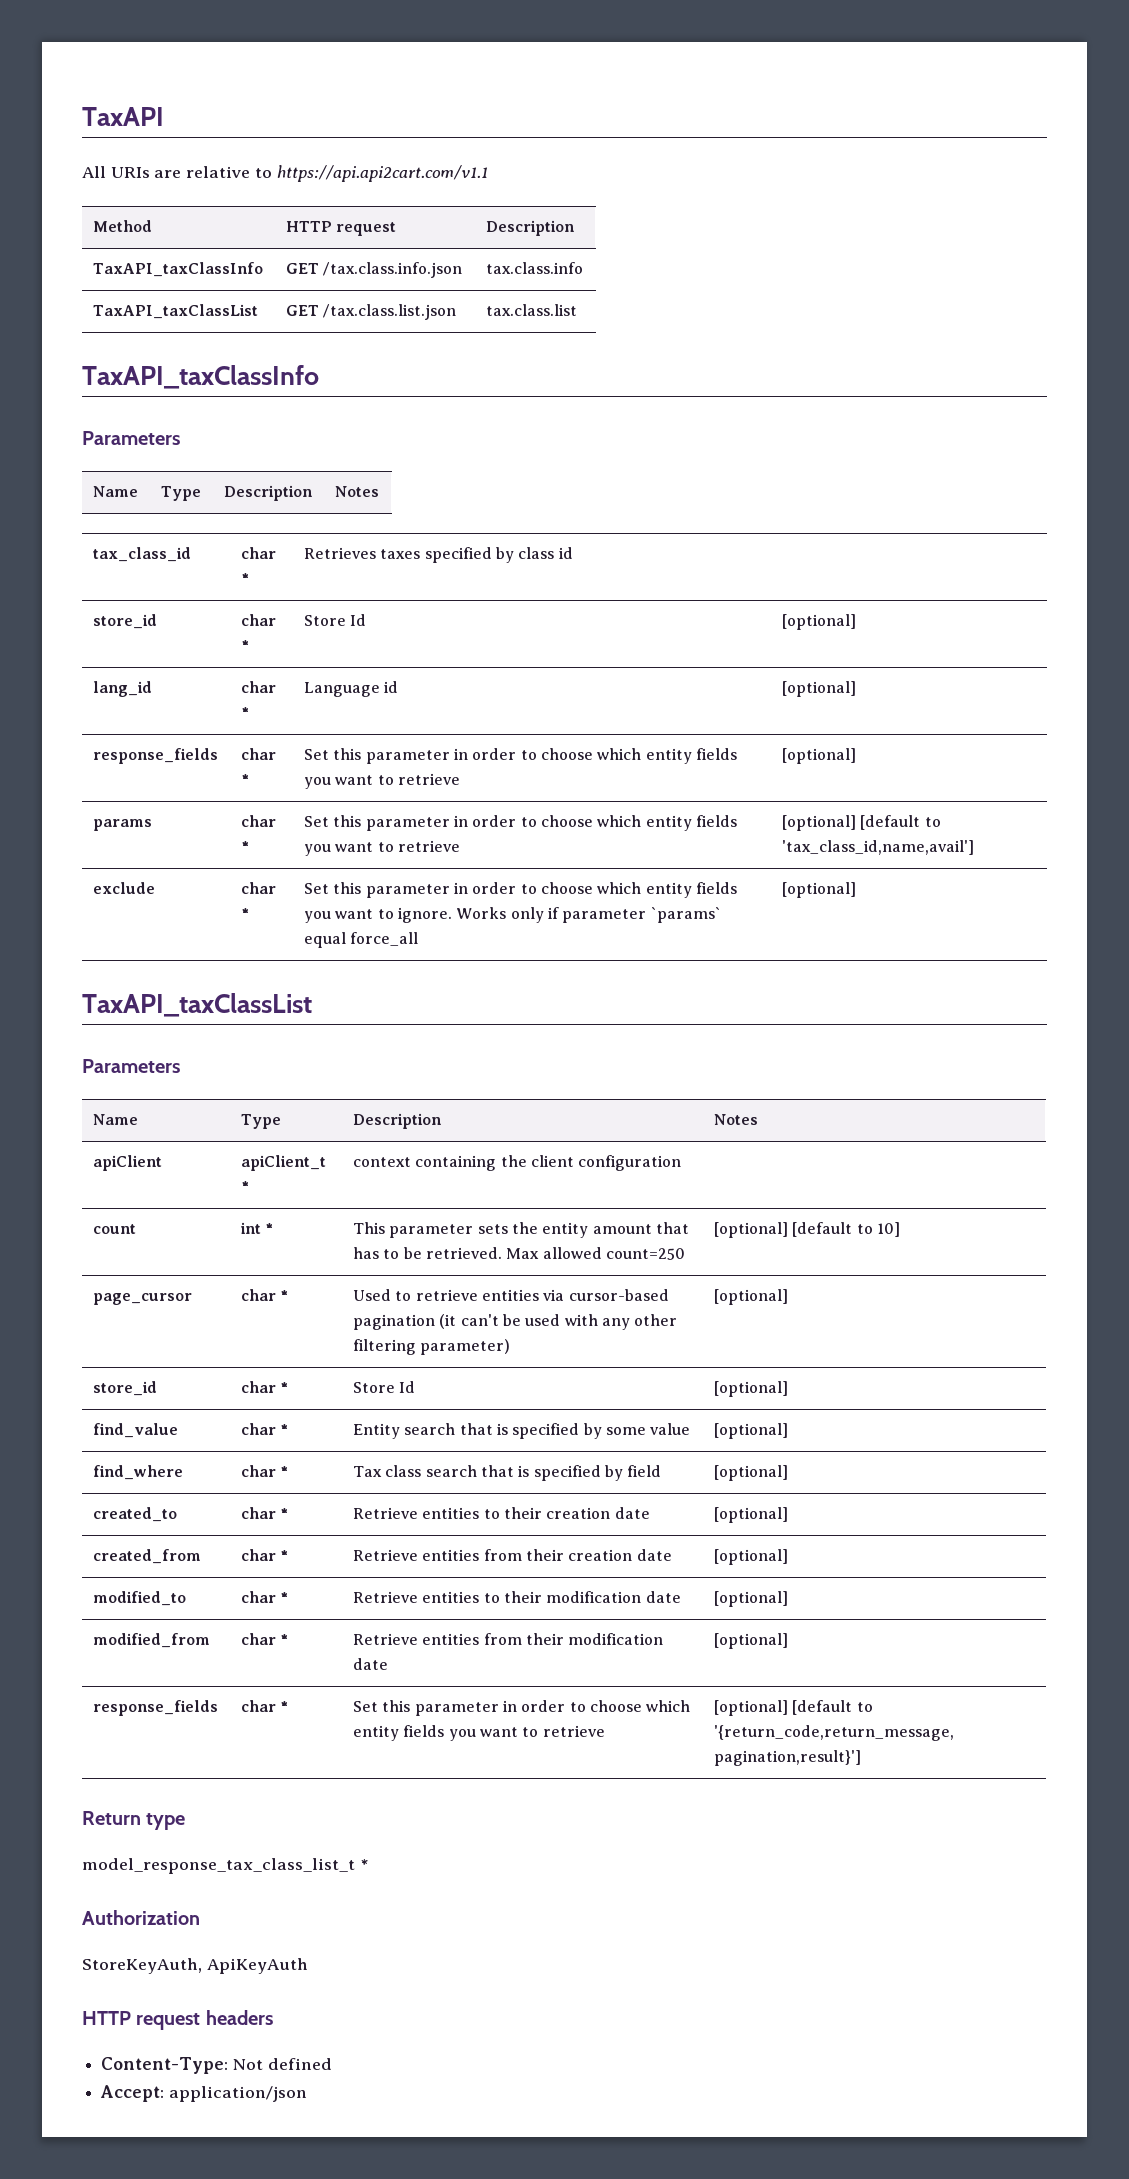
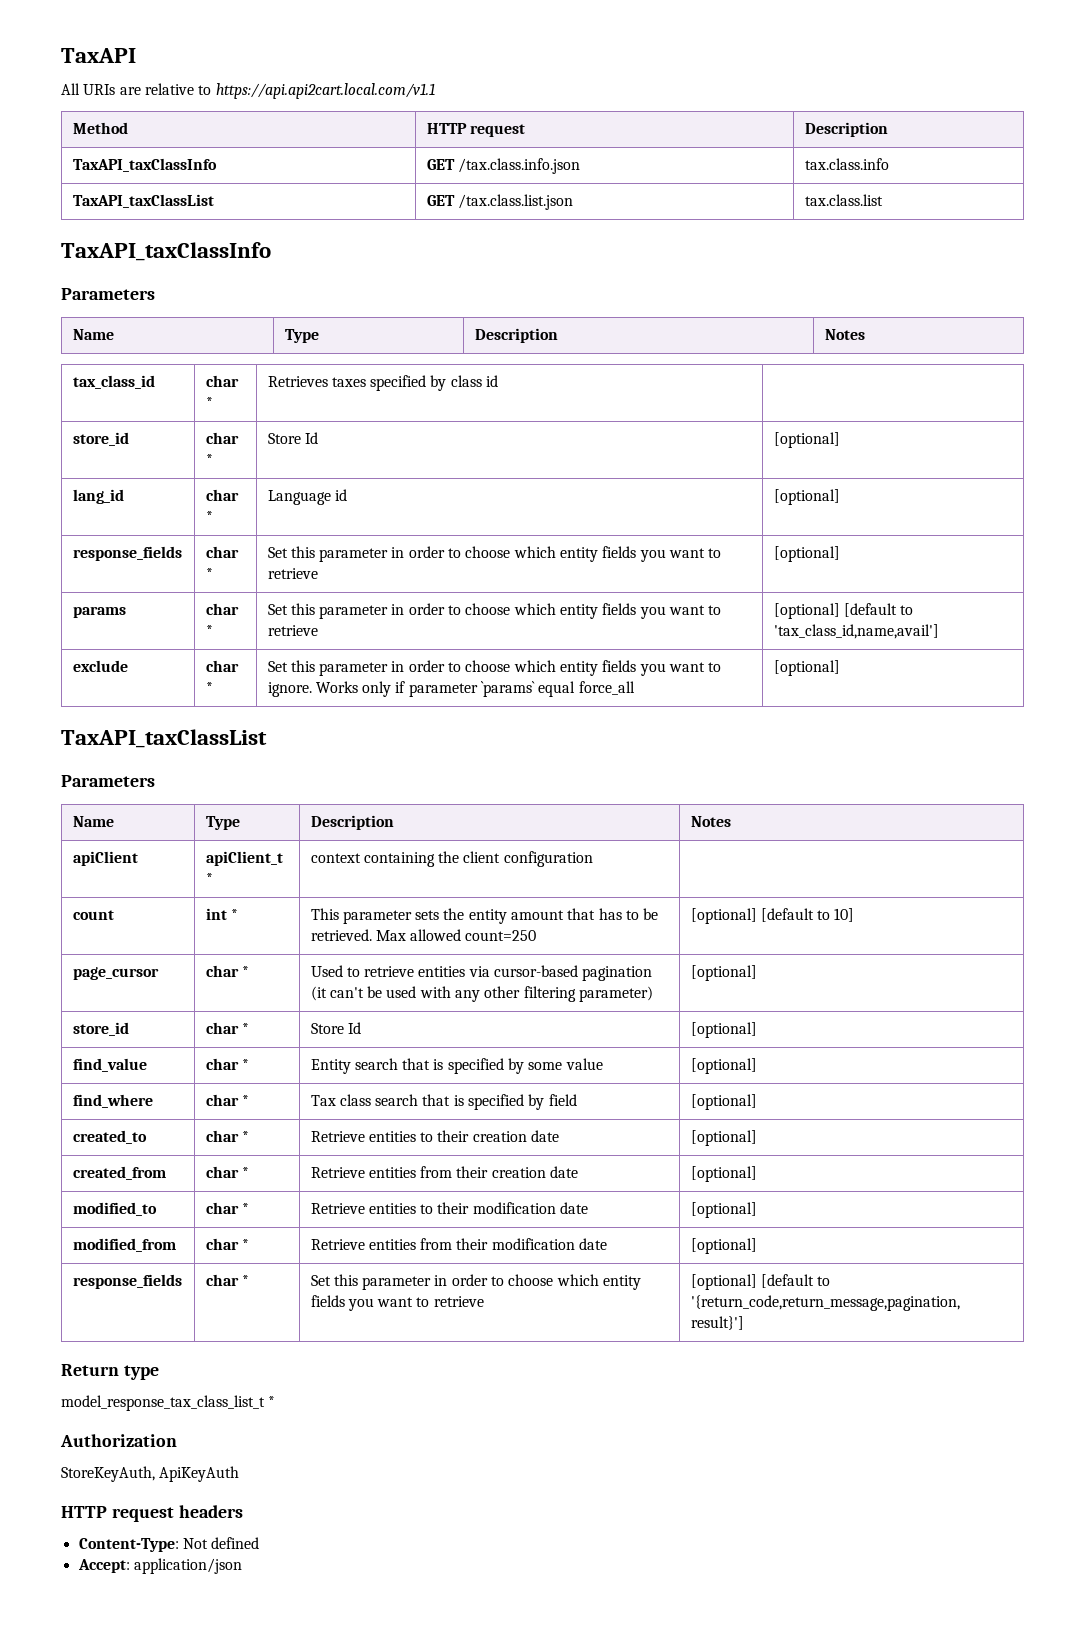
[276,165,488,182] https://api.api2cart.com/v1.1 -> [215,83,435,99] https://api.api2cart.local.com/v1.1

